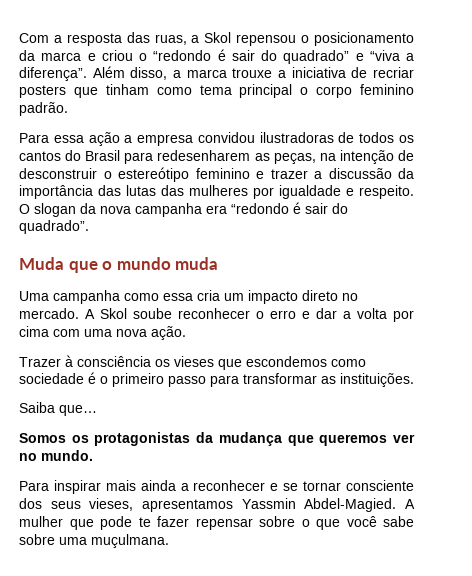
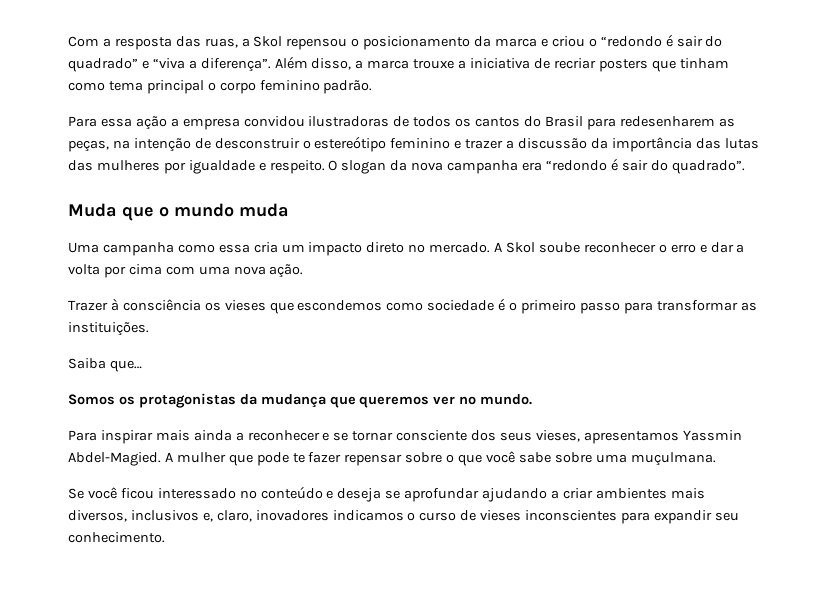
(169, 541) none -> [68,486,705,502] [68,510,739,524] [68,532,165,543] // Se você ficou interessado no conteúdo e deseja se aprofundar ajudando a criar ambientes mais diversos, inclusivos e, claro, inovadores indicamos o curso de vieses inconscientes para expandir seu conhecimento.

